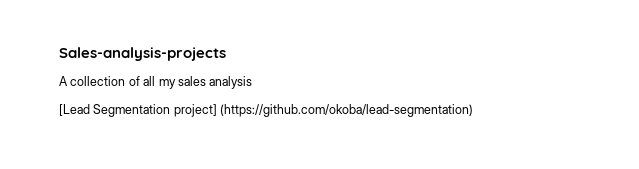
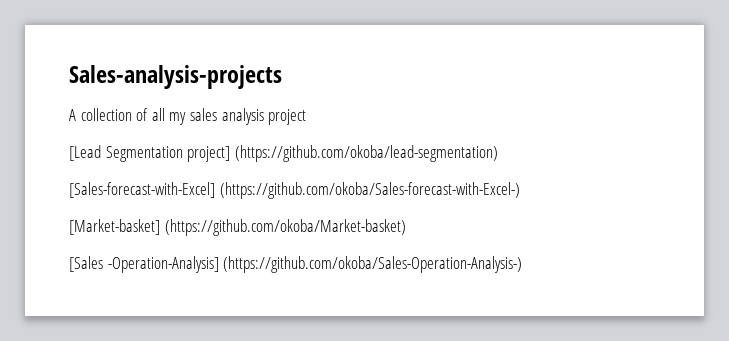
(253, 82) none -> [268,109,307,125] project
(474, 110) none -> [69,182,520,199] [69,219,406,236] [69,256,523,273] // [Sales-forecast-with-Excel] (https://github.com/okoba/Sales-forecast-with-Excel-) // [Market-basket] (https://github.com/okoba/Market-basket) // [Sales -Operation-Analysis] (https://github.com/okoba/Sales-Operation-Analysis-)

